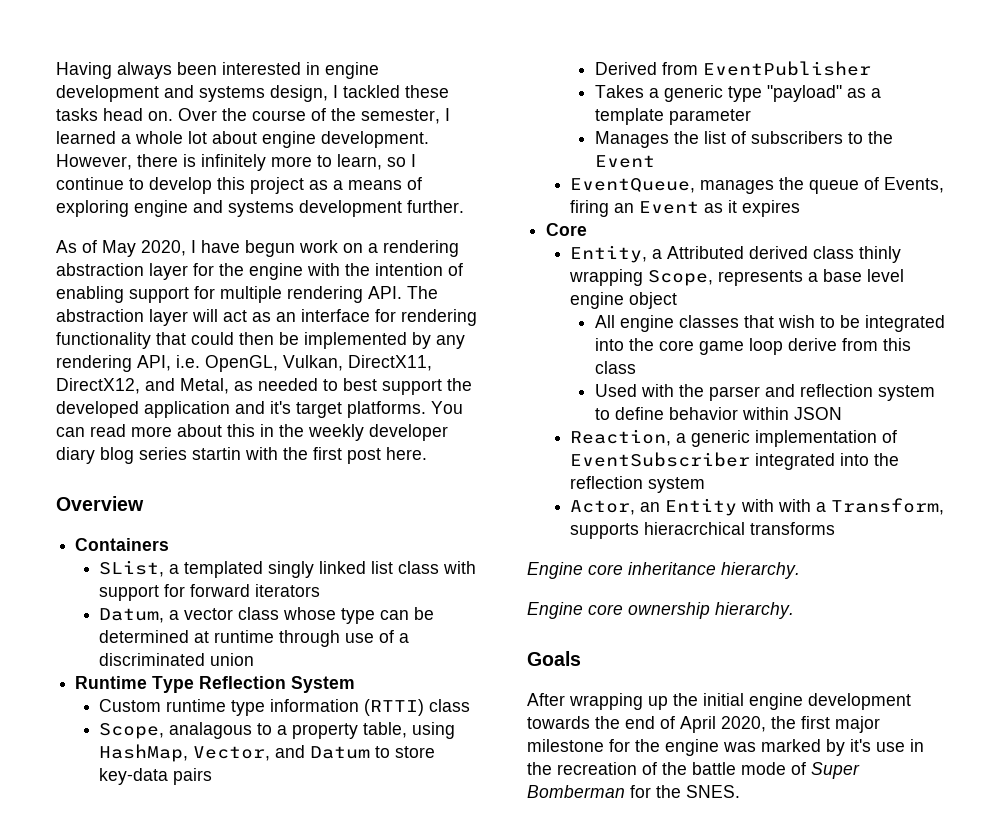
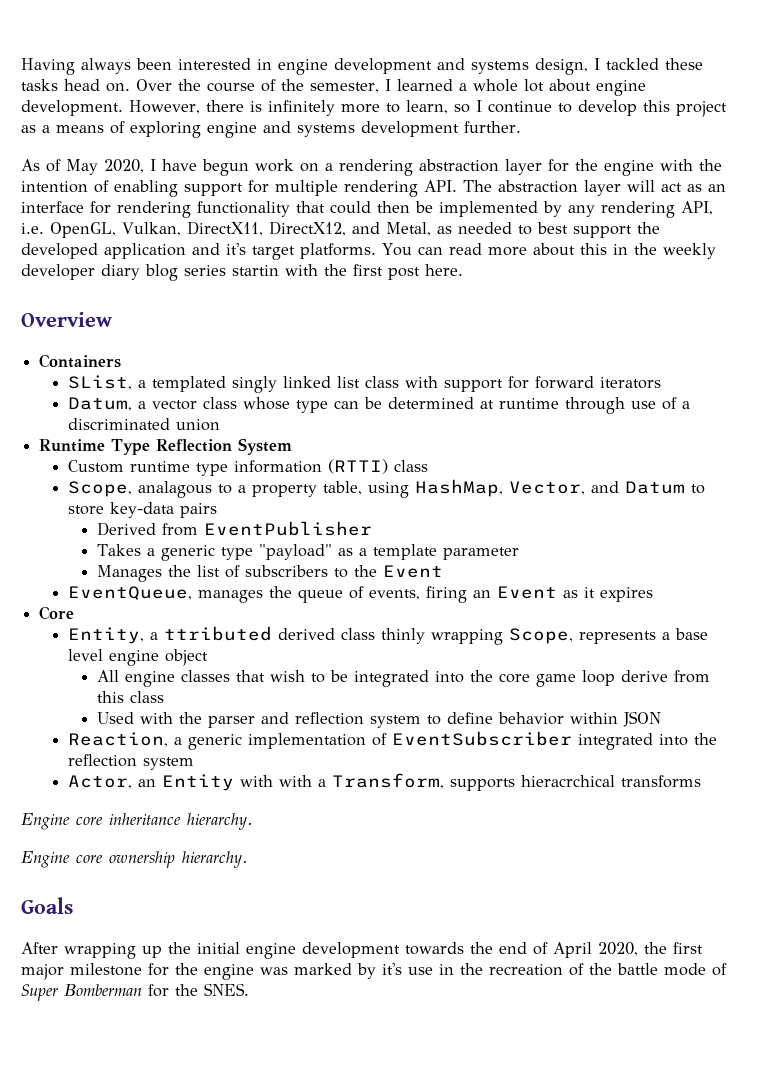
[884,177,945,193] Events, -> [368,589,420,600] events,
[667,246,745,259] Attributed -> [163,626,272,641] ttributed

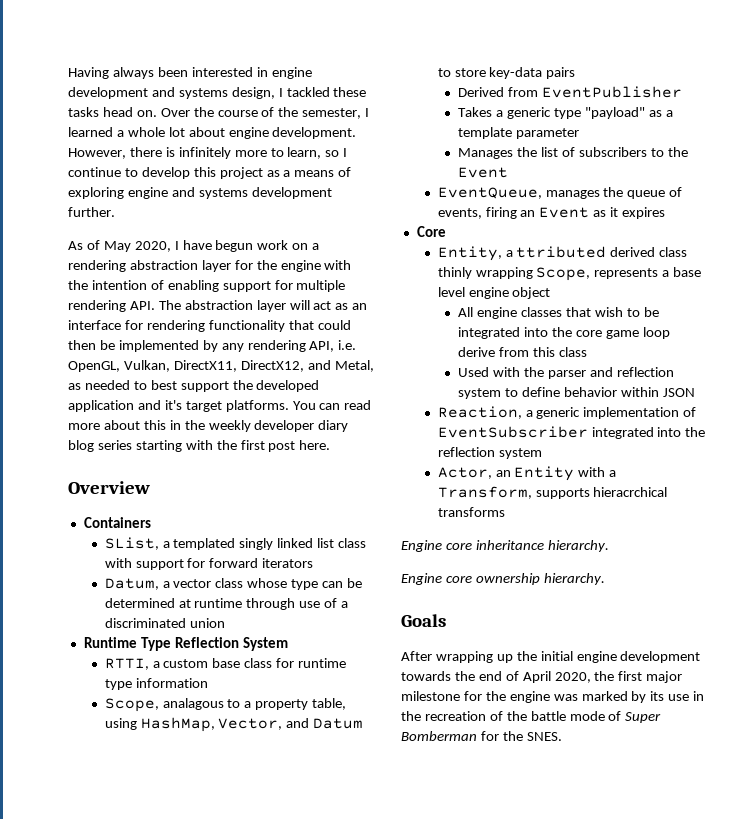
[232,265,279,276] startin -> [135,440,182,452] starting
[67,460,124,473] Custom -> [104,658,295,670] RTTI, a custom base class for
[327,459,428,474] (RTTI) class -> (208, 683) none
[278,775,312,787] with -> (606, 472) none
[382,963,402,975] it's -> [650,691,665,701] its

